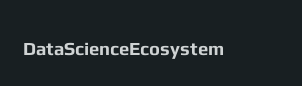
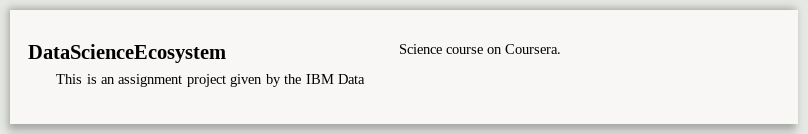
(224, 50) none -> [56,74,366,87] [399,44,561,54] // This is an assignment project given by the IBM Data Science course on Coursera.

